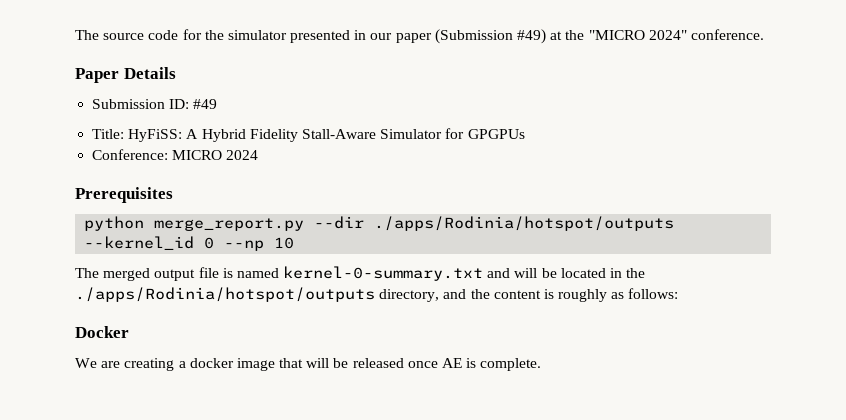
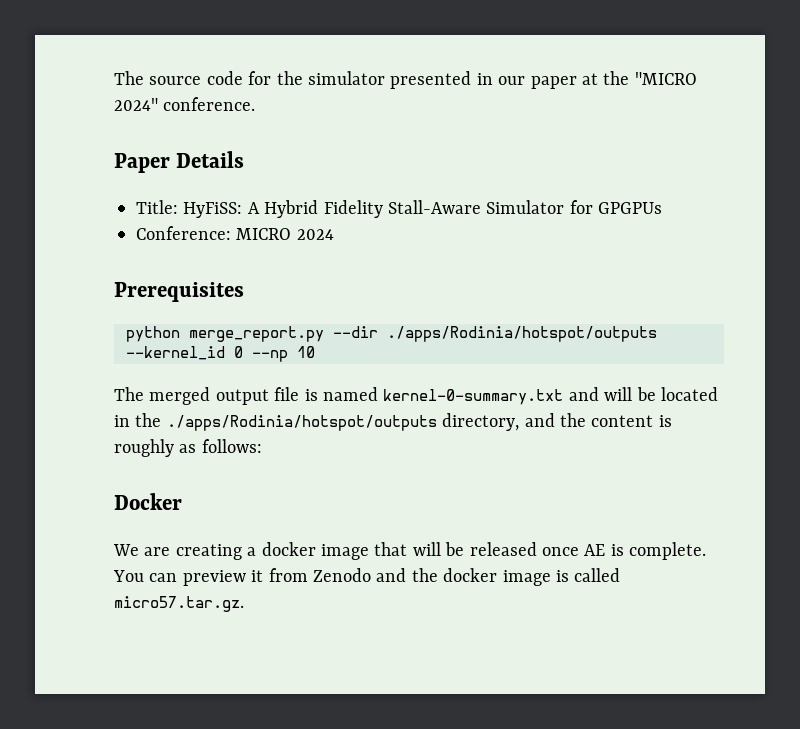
[434,29,547,44] (Submission #49) -> (577, 82) none
[92,99,218,109] // Submission ID: #49 -> (245, 159) none
(542, 364) none -> [113,568,621,586] [114,596,244,612] You can preview it from Zenodo and the docker image is called micro57.tar.gz.

